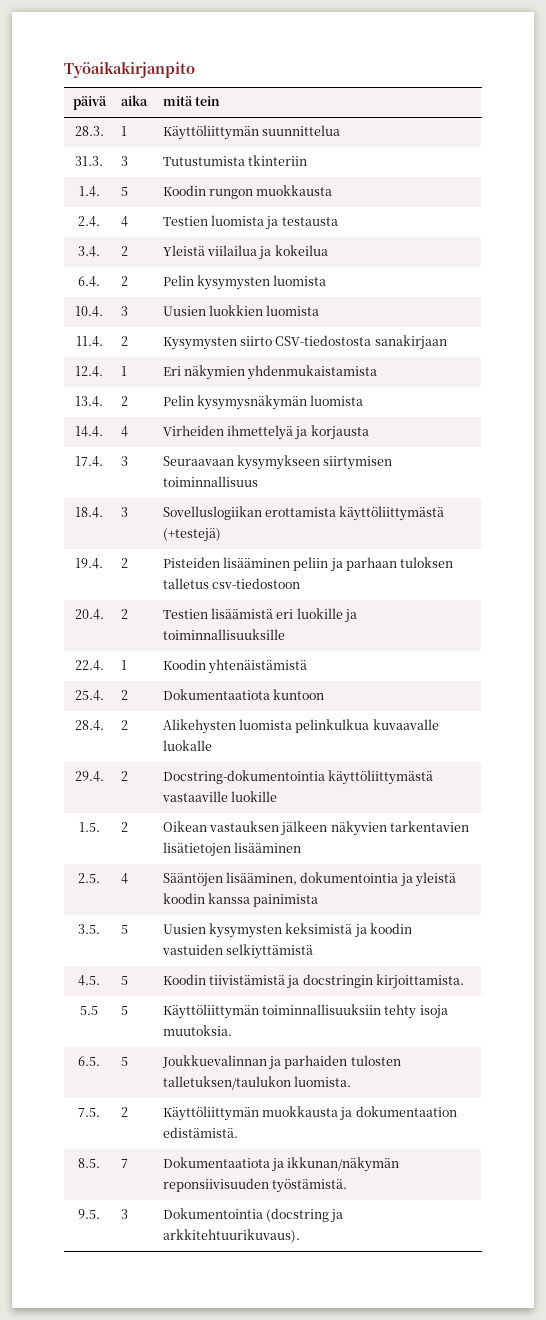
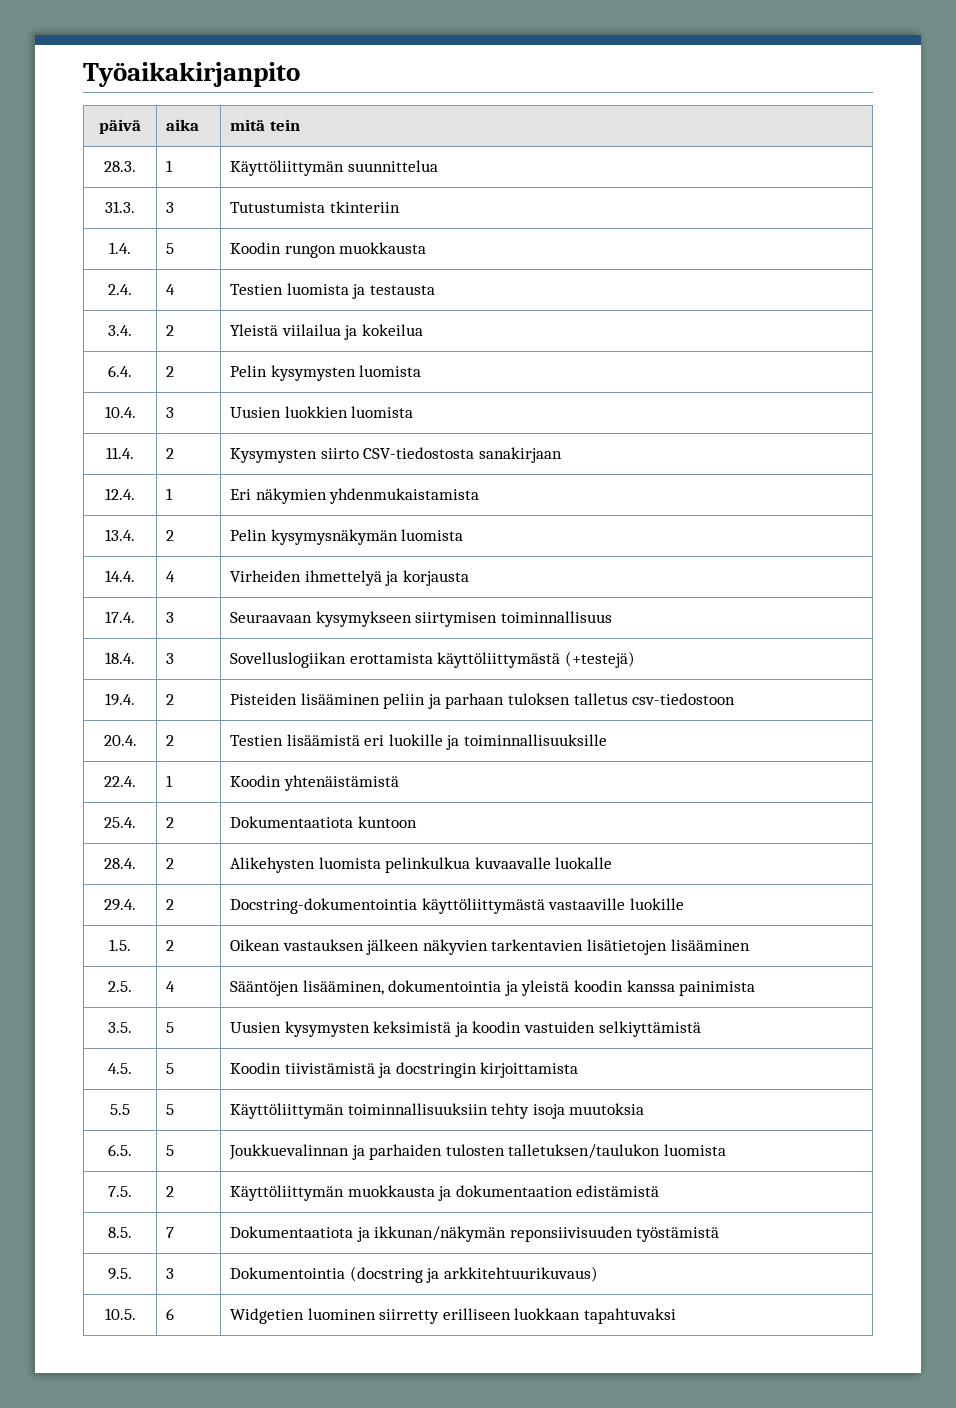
[376,974,465,989] kirjoittamista. -> [480,1062,579,1078] kirjoittamista
[162,1025,232,1036] muutoksia. -> [569,1103,645,1115] muutoksia
[293,1076,351,1087] luomista. -> [664,1144,727,1156] luomista
[162,1127,238,1138] edistämistä. -> [576,1185,660,1197] edistämistä
[271,1179,347,1193] työstämistä. -> [636,1227,720,1242] työstämistä
[162,1229,300,1243] arkkitehtuurikuvaus). -> [443,1266,598,1282] [104,1308,136,1320] [166,1308,175,1320] [230,1308,677,1324] arkkitehtuurikuvaus) // 10.5. | 6 | Widgetien luominen siirretty erilliseen luokkaan tapahtuvaksi

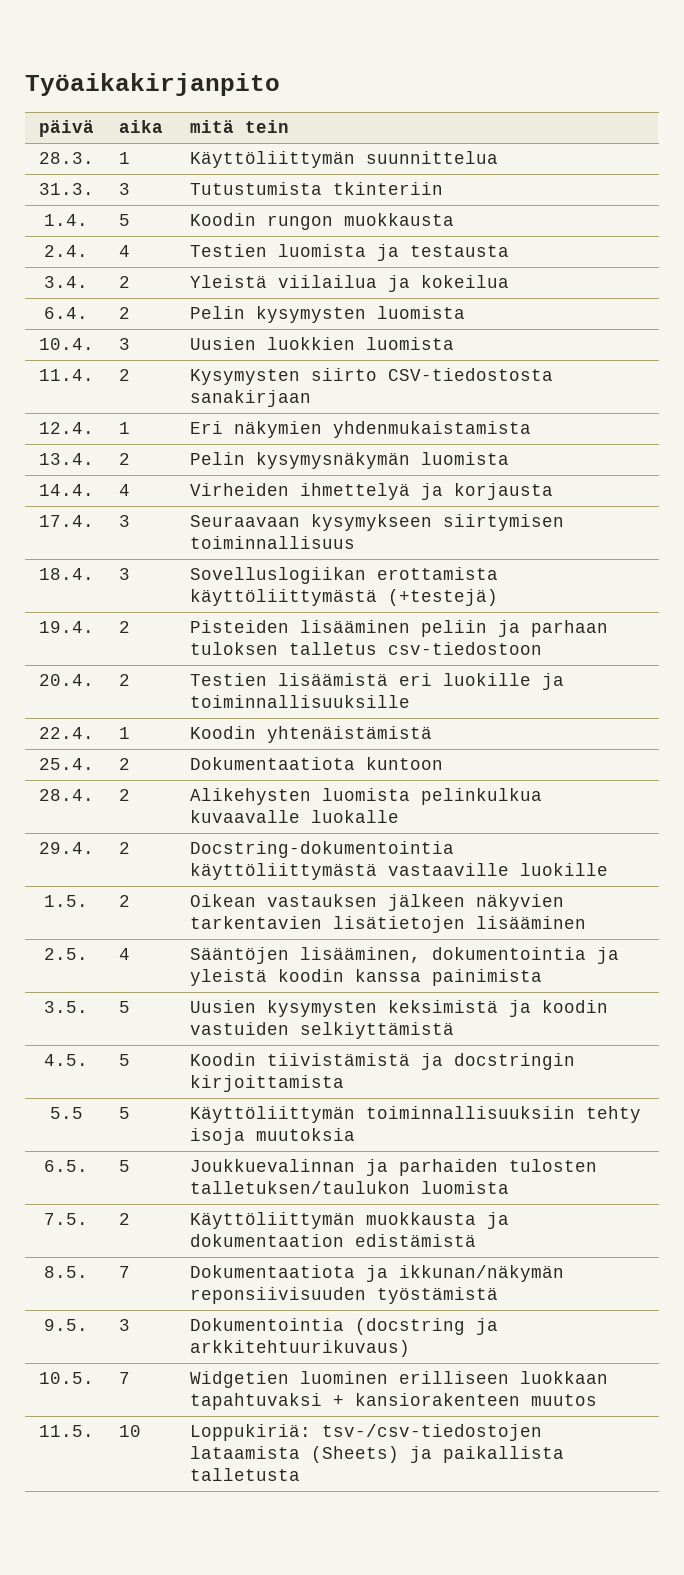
[166,1308,175,1320] 6 -> [118,1372,130,1384] 7
[379,1309,440,1324] siirretty -> (388, 1377) none
(677, 1316) none -> [332,1393,597,1406] [38,1425,94,1437] [118,1425,141,1437] [189,1424,542,1441] [189,1446,564,1463] [189,1468,300,1481] + kansiorakenteen muutos // 11.5. | 10 | Loppukiriä: tsv-/csv-tiedostojen lataamista (Sheets) ja paikallista talletusta

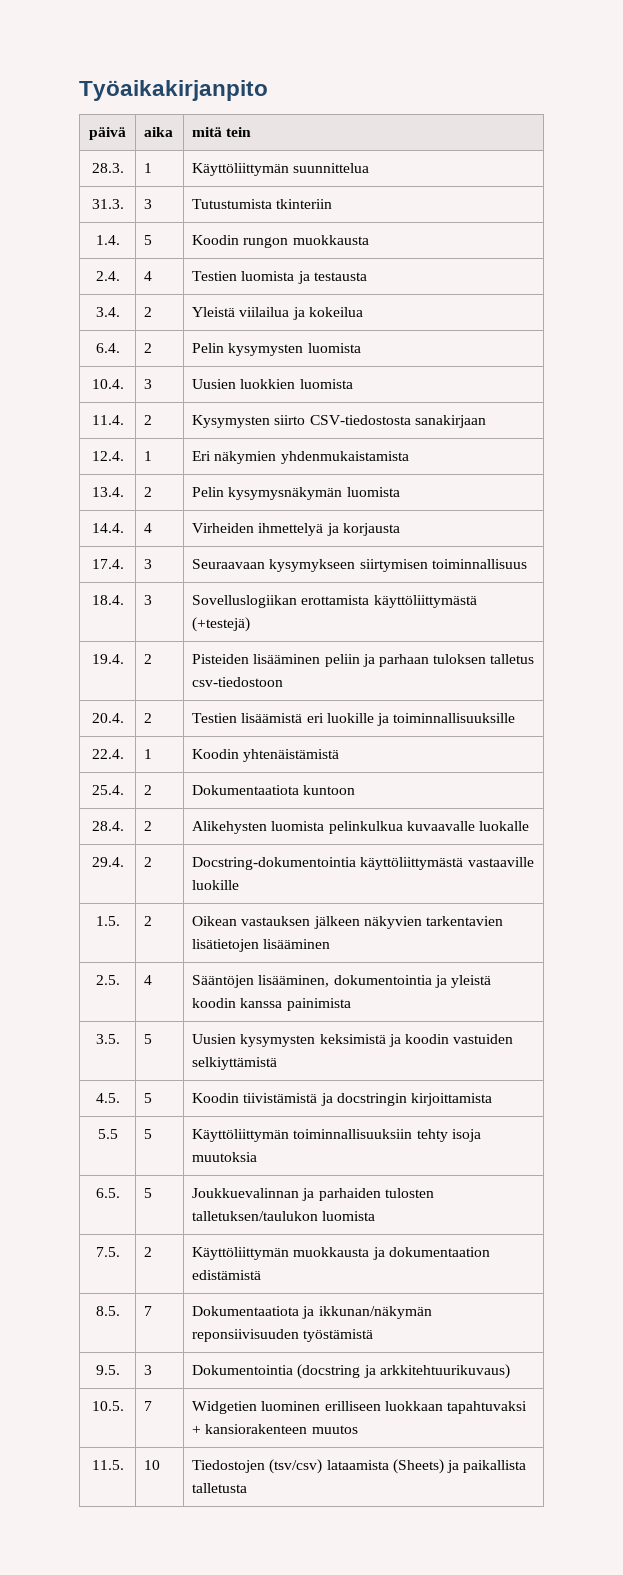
[189,1424,542,1441] Loppukiriä: tsv-/csv-tiedostojen -> [192,1459,323,1474] Tiedostojen (tsv/csv)

